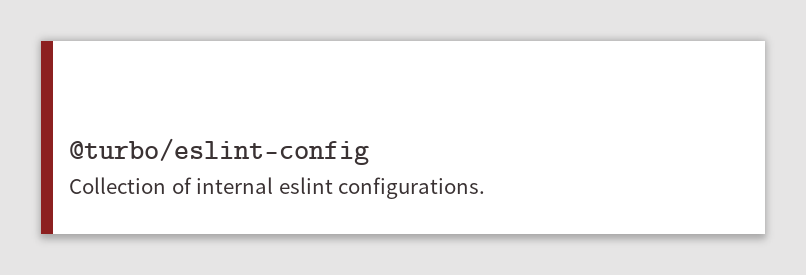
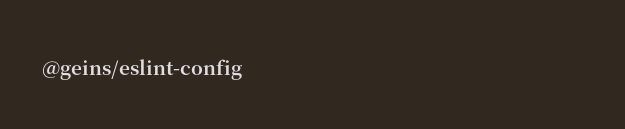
[69,138,369,165] [69,177,486,199] @turbo/eslint-config // Collection of internal eslint configurations. -> [42,59,242,80] @geins/eslint-config

